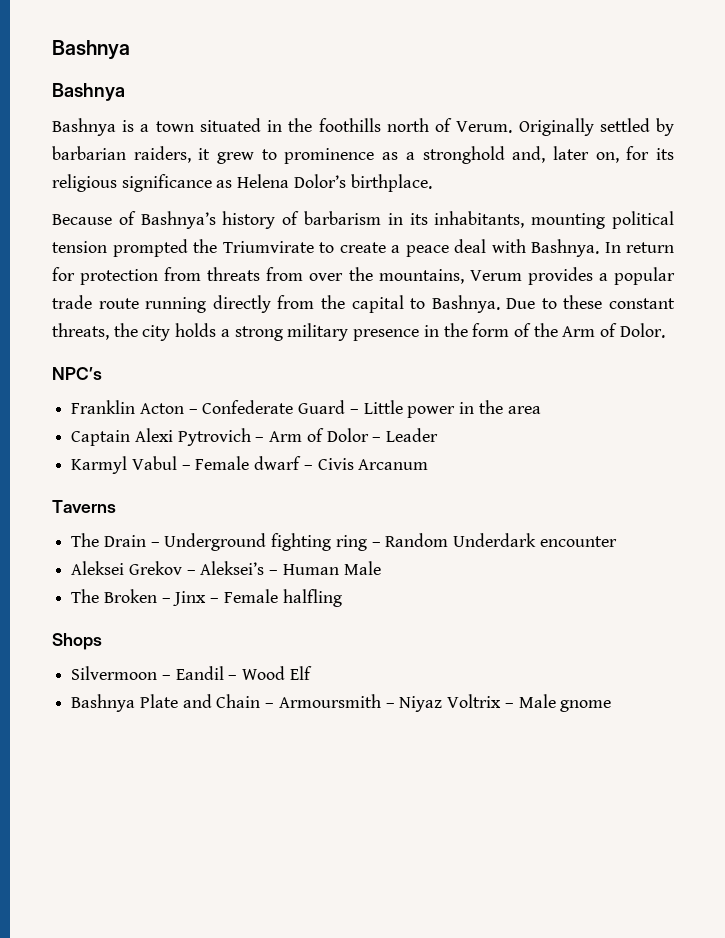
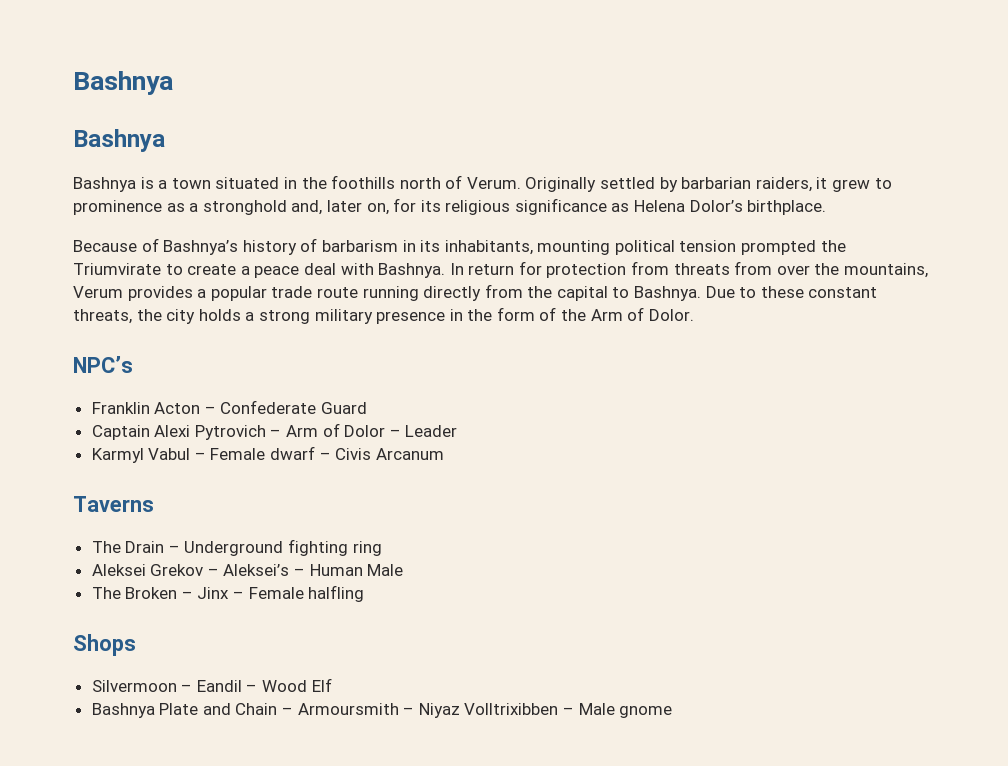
[349,400,541,418] – Little power in the area -> (368, 408) none
[371,533,617,547] – Random Underdark encounter -> (382, 548) none
[447,694,502,708] Voltrix -> [464,703,559,715] Volltrixibben

